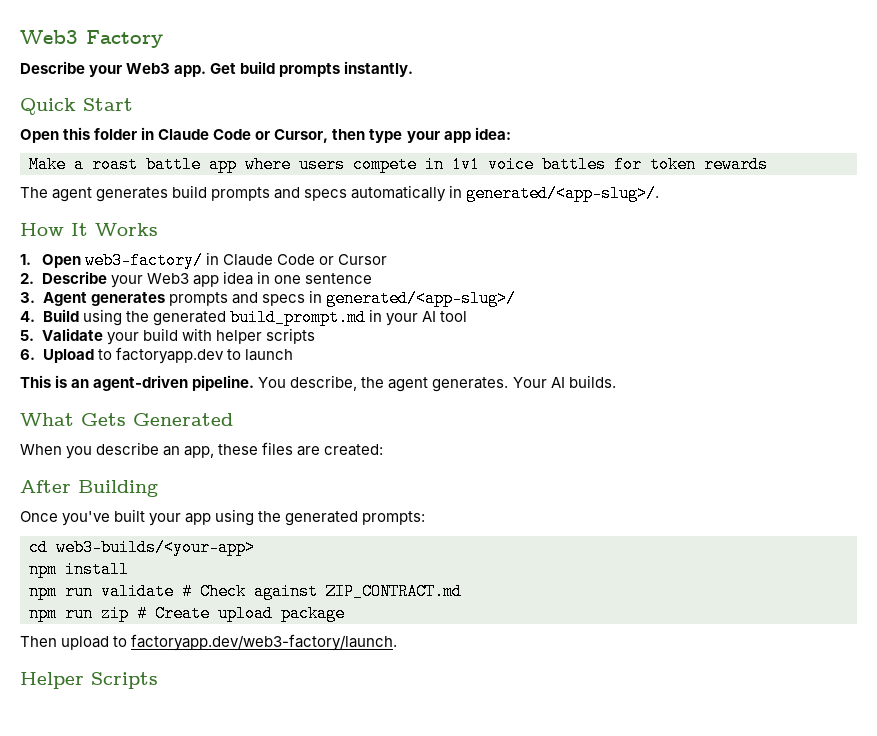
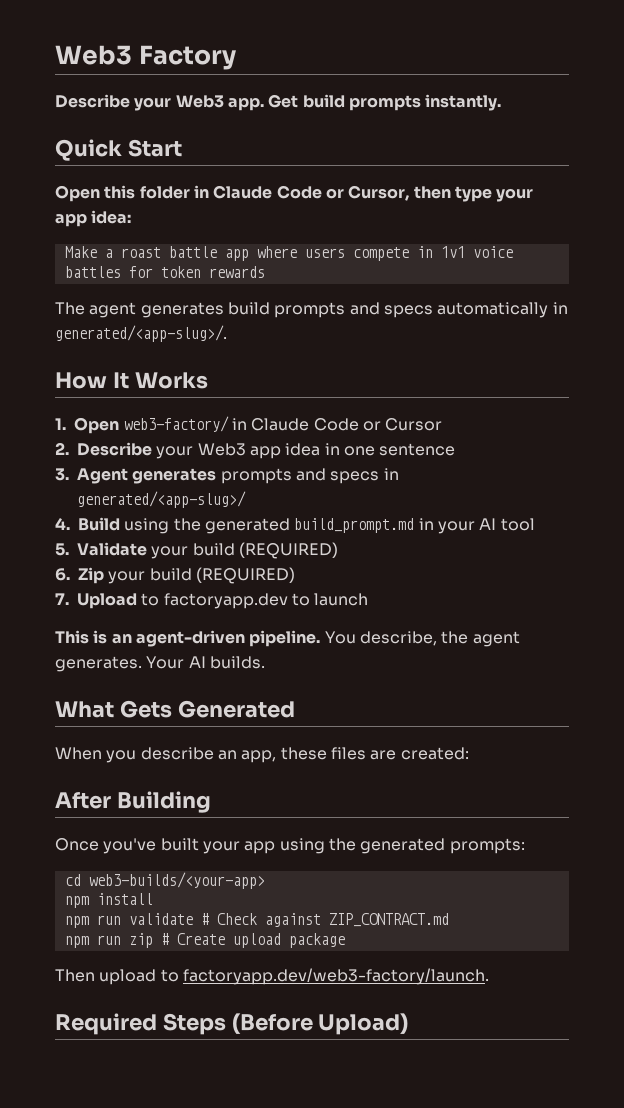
[182,328,316,344] [20,349,35,360] with helper scripts // 6. -> [238,542,338,559] [55,567,295,584] [55,593,69,605] (REQUIRED) // 6. Zip your build (REQUIRED) // 7.
[20,672,158,689] Helper Scripts -> [55,1013,409,1035] Required Steps (Before Upload)

